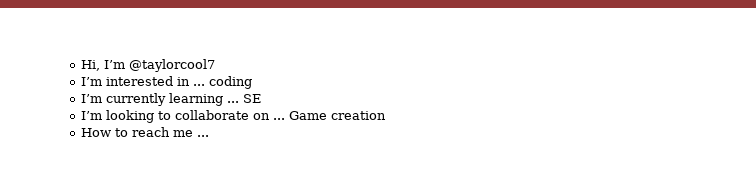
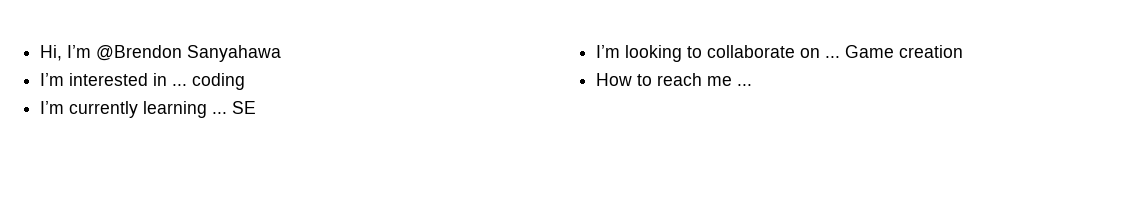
[129,59,216,72] @taylorcool7 -> [96,45,282,62] @Brendon Sanyahawa

